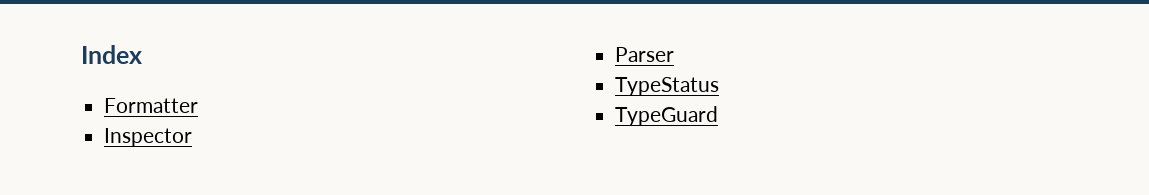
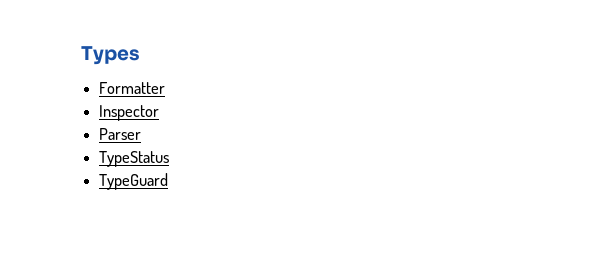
[81,45,142,64] Index -> [81,46,140,65] Types

